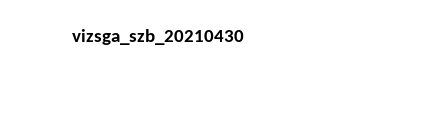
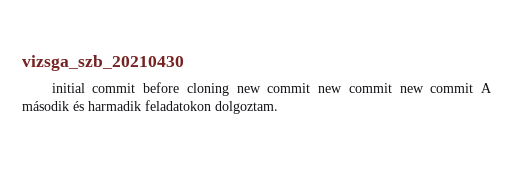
(244, 37) none -> [51,82,493,96] [22,100,278,114] // initial commit before cloning new commit new commit new commit A második és harmadik feladatokon dolgoztam.

